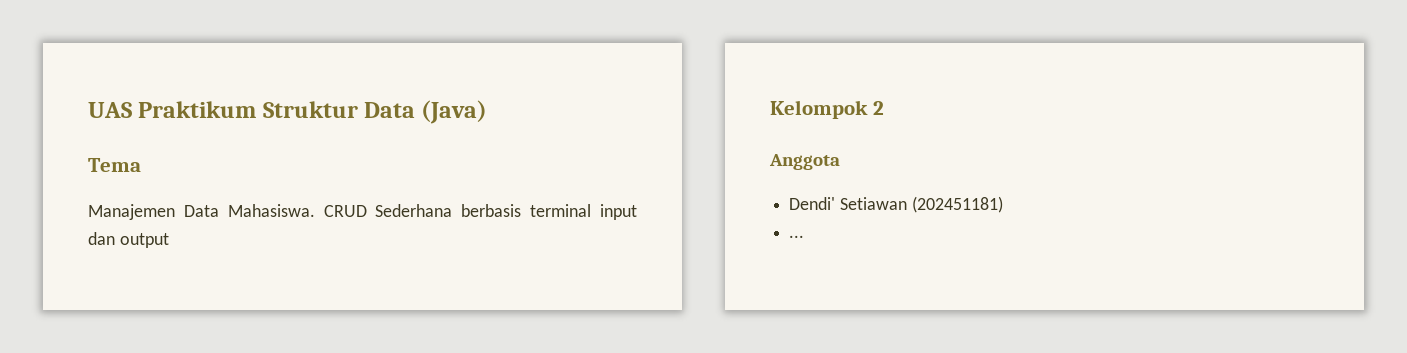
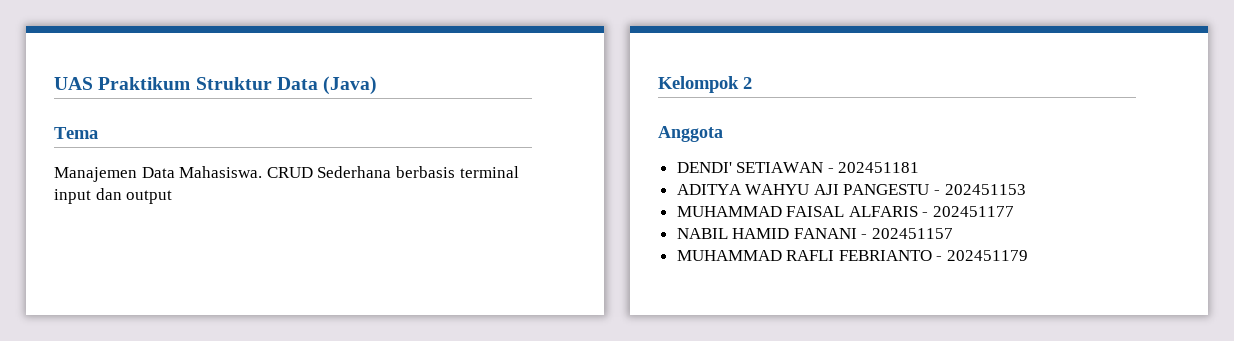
[789,196,1003,213] [789,235,805,238] Dendi' Setiawan (202451181) // ... -> [676,162,920,173] [676,184,1026,195] [676,206,1015,217] [676,228,954,239] [676,250,1029,261] DENDI' SETIAWAN - 202451181 // ADITYA WAHYU AJI PANGESTU - 202451153 // MUHAMMAD FAISAL ALFARIS - 202451177 // NABIL HAMID FANANI - 202451157 // MUHAMMAD RAFLI FEBRIANTO - 202451179

